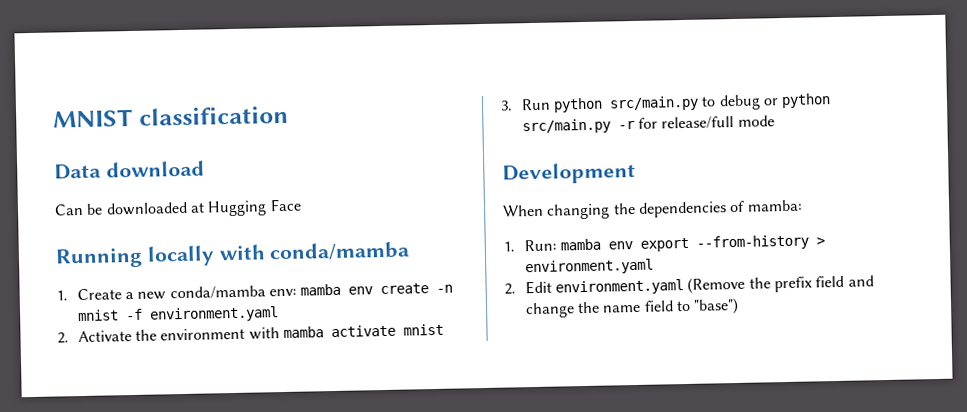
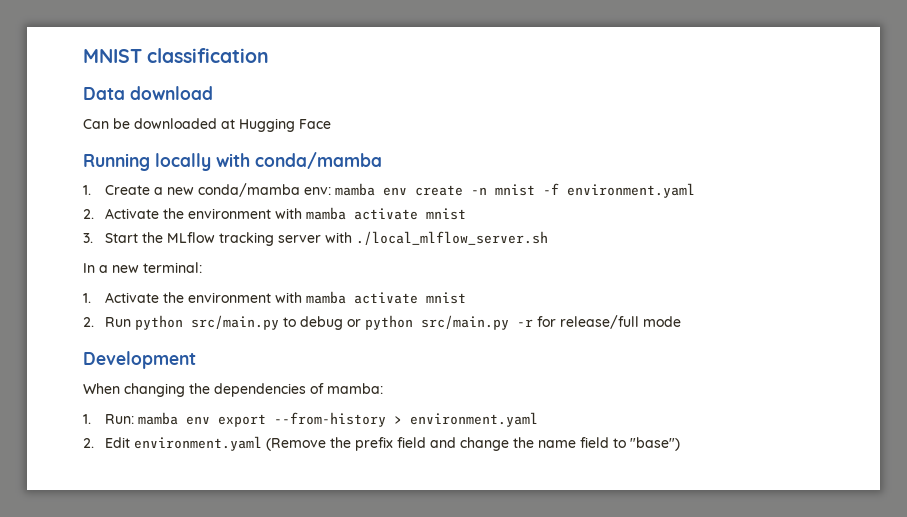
[500,100,513,111] // 3. -> [83,231,548,246] [83,262,202,273] [83,291,466,304] [83,317,94,327] // 3. Start the MLflow tracking server with ./local_mlflow_server.sh // In a new terminal: // 1. Activate the environment with mamba activate mnist // 2.

